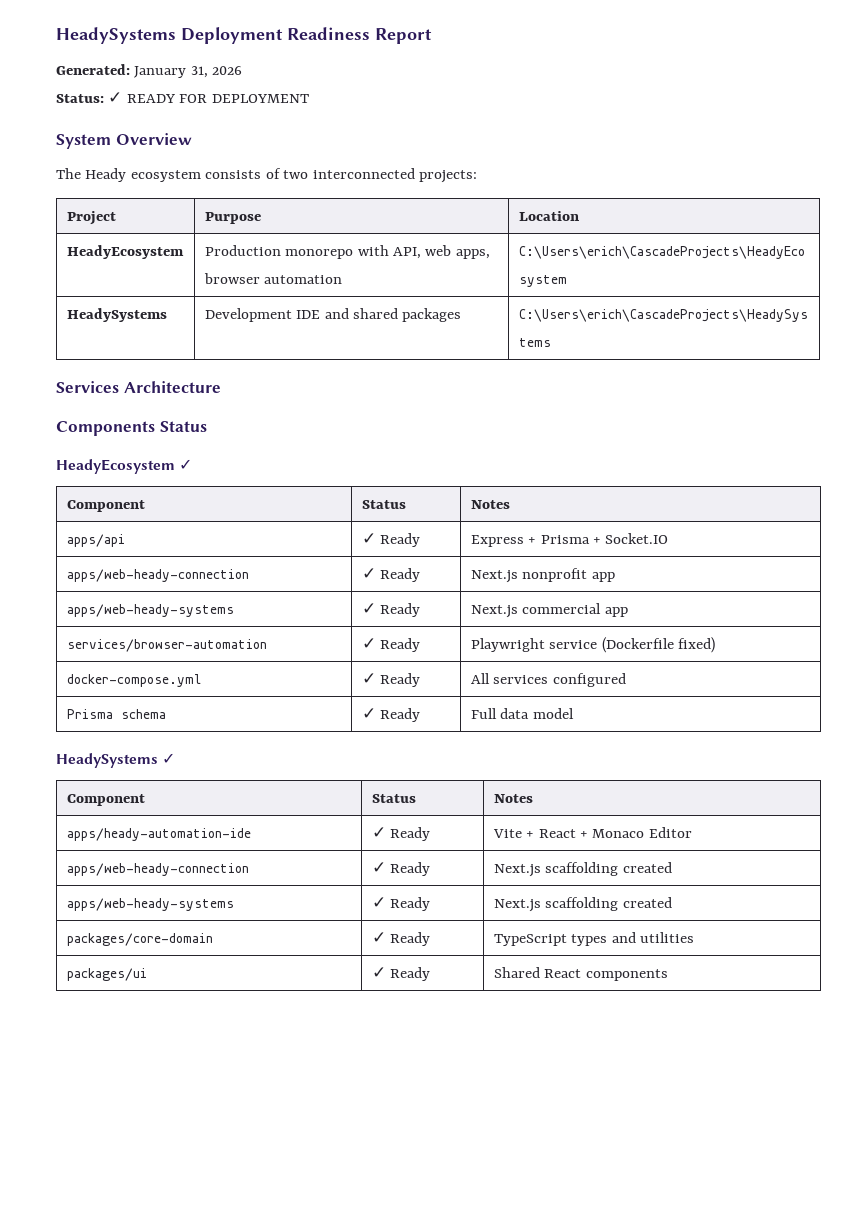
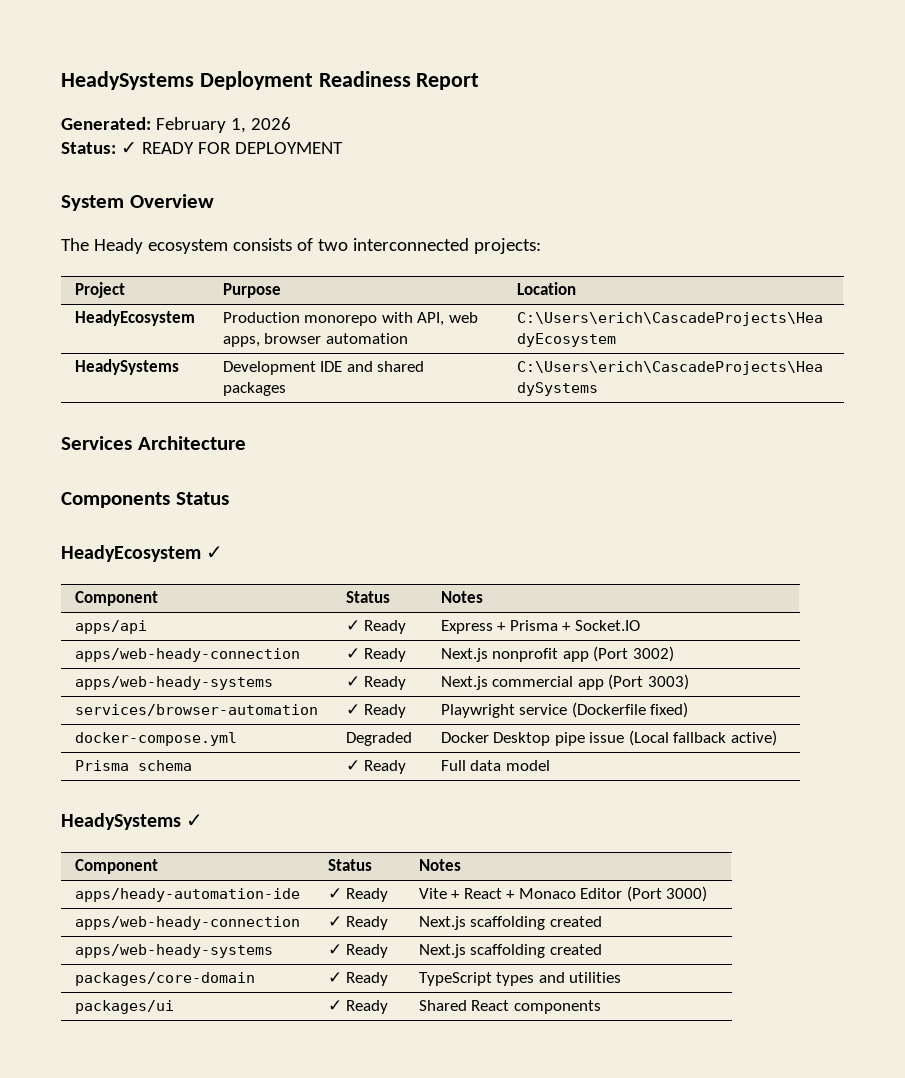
[134,66,208,78] January 31, -> [155,117,246,133] February 1,
(615, 577) none -> [593,646,674,662] (Port 3002)
(628, 612) none -> [608,674,689,690] (Port 3003)
[361,673,421,687] [470,673,626,687] ✓ Ready | All services configured -> [345,732,412,746] [440,730,777,746] Degraded | Docker Desktop pipe issue (Local fallback active)
(692, 832) none -> [626,886,708,902] (Port 3000)

